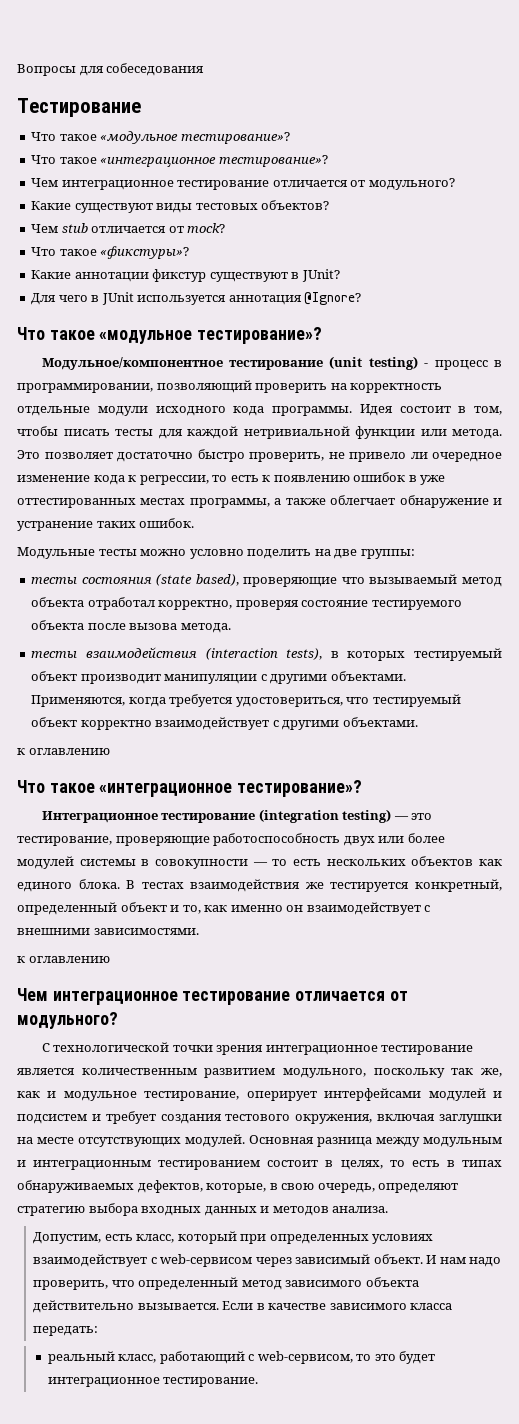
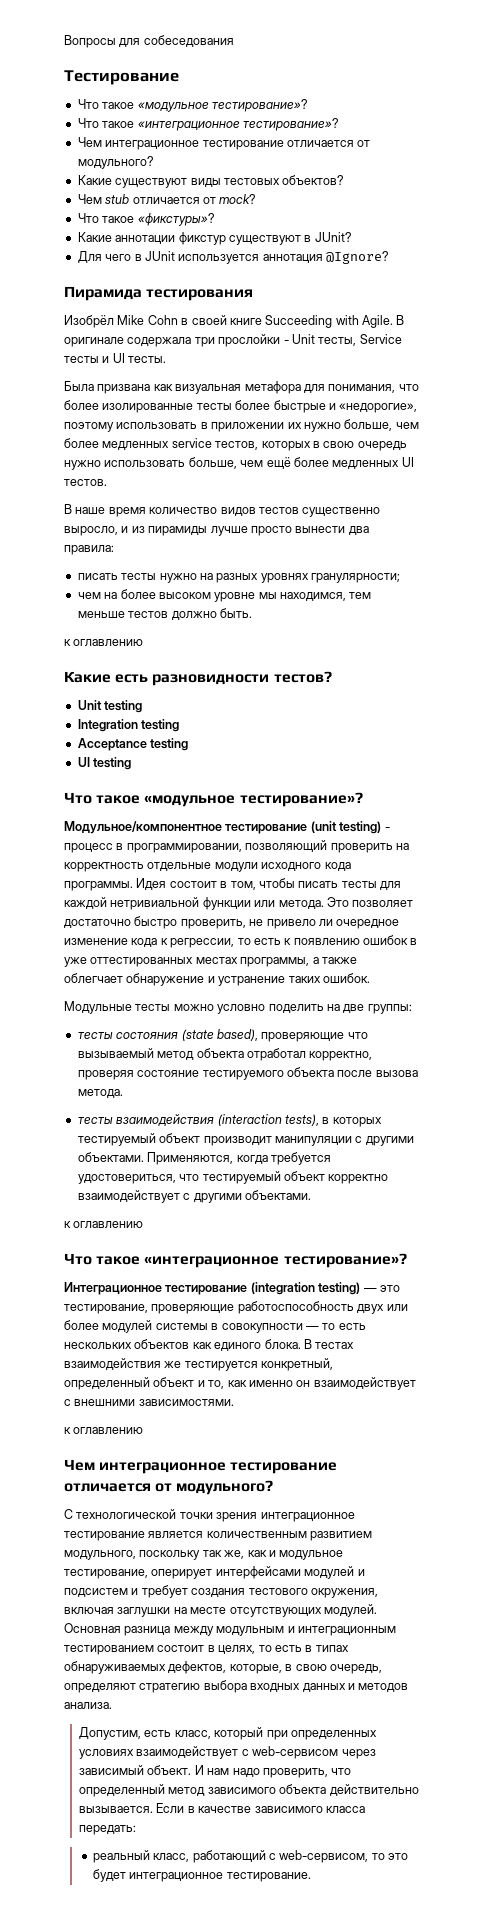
(362, 298) none -> [64,286,254,301] [64,315,405,328] [64,334,402,347] [64,353,167,363] [64,381,419,394] [64,400,418,413] [64,419,419,432] [64,438,407,451] [64,457,414,470] [64,479,107,486] [64,504,381,517] [64,526,369,536] [64,545,114,555] [77,573,400,583] [77,589,372,602] [77,608,252,620] [64,639,144,646] [64,671,332,686] [77,700,143,713] [77,719,180,732] [77,738,189,751] [77,757,132,770] // Пирамида тестирования // Изобрёл Mike Cohn в своей книге Succeeding with Agile. В оригинале содержала три прослойки - Unit тесты, Service тесты и UI тесты. // Была призвана как визуальная метафора для понимания, что более изолированные тесты более быстрые и «недорогие», поэтому использовать в приложении их нужно больше, чем более медленных service тестов, которых в свою очередь нужно использовать больше, чем ещё более медленных UI тестов. // В наше время количество видов тестов существенно выросло, и из пирамиды лучше просто вынести два правила: // писать тесты нужно на разных уровнях гранулярности; // чем на более высоком уровне мы находимся, тем меньше тестов должно быть. // к оглавлению // Какие есть разновидности тестов? // Unit testing // Integration testing // Acceptance testing // UI testing

